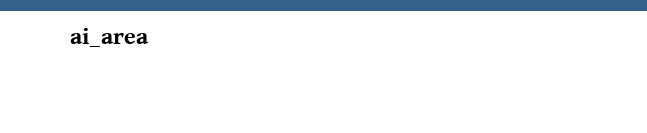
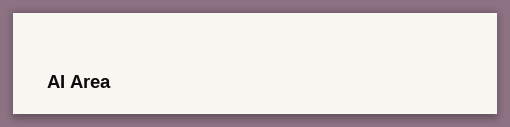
[70,28,149,47] ai_area -> [47,75,111,88] AI Area

